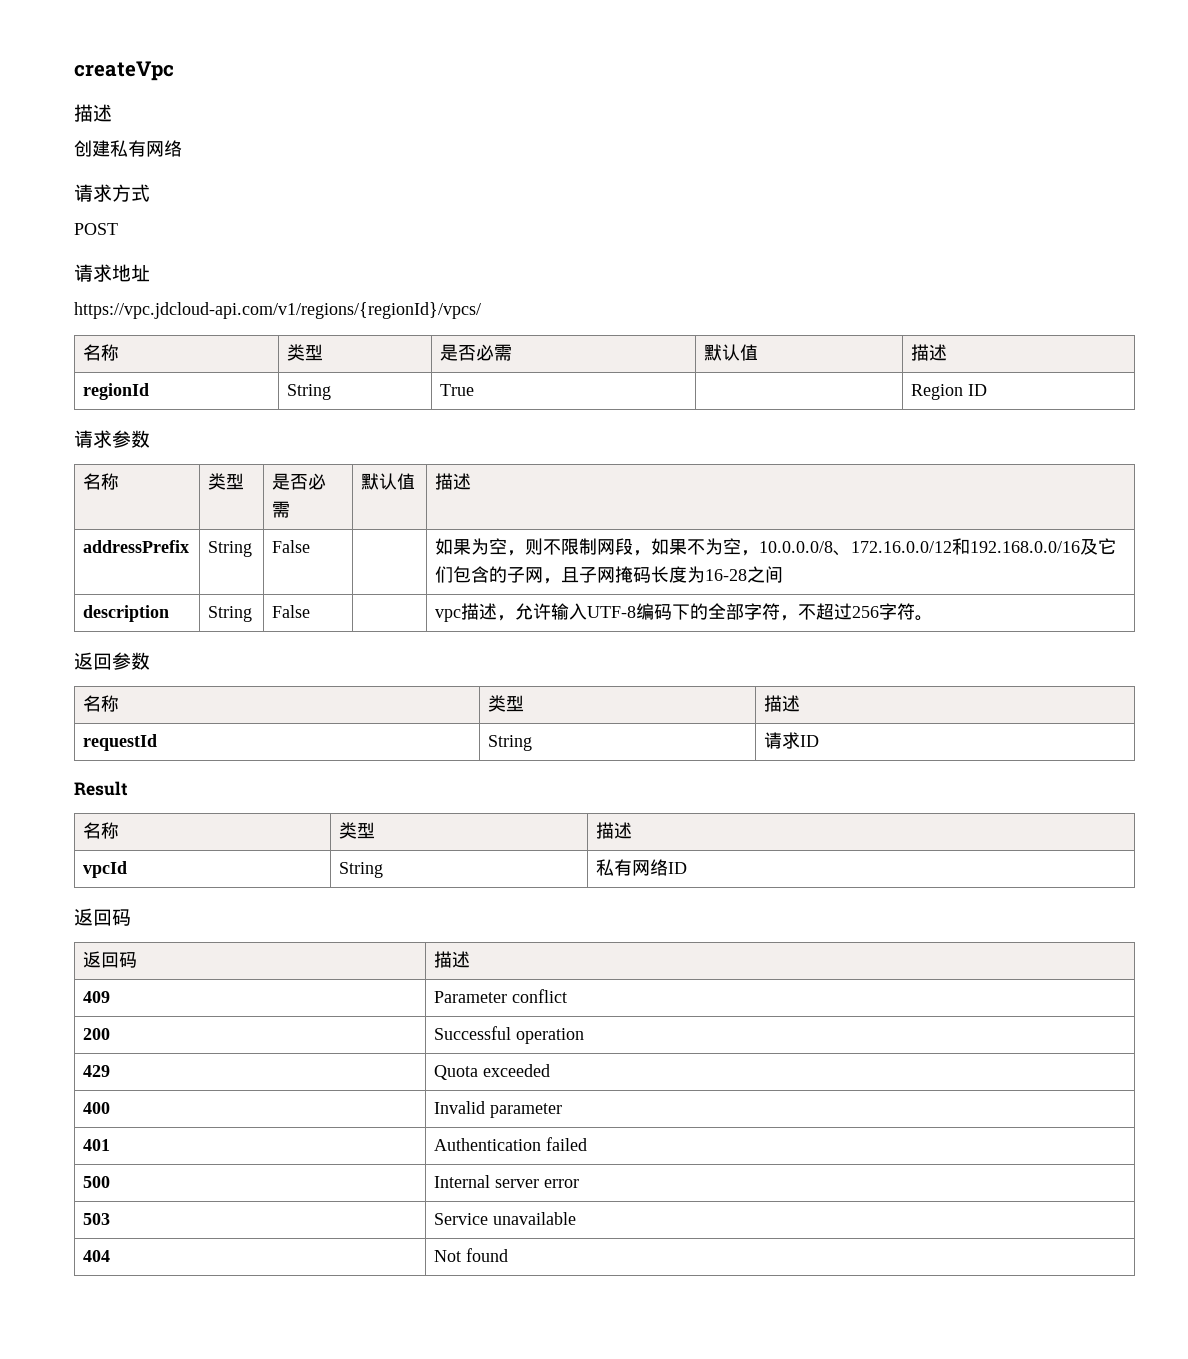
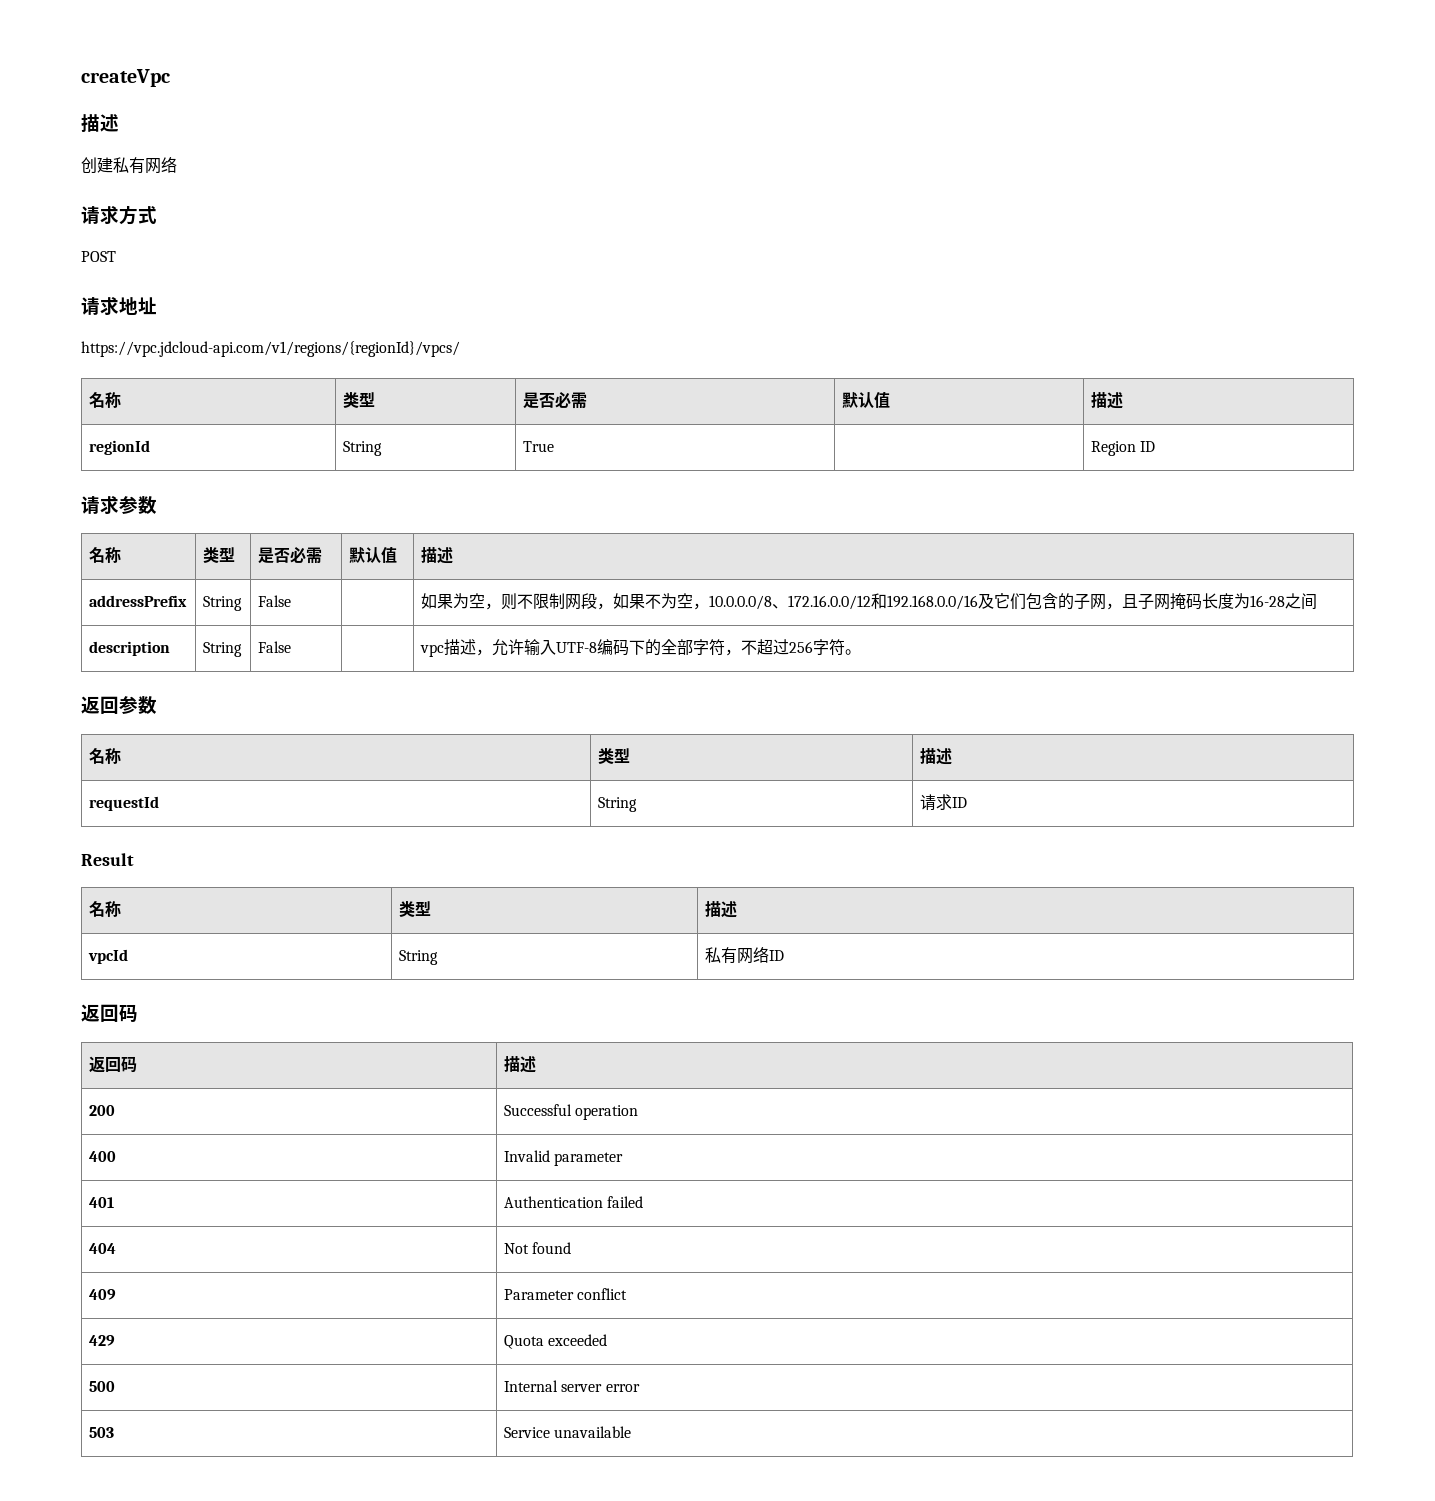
[83,991,111,1003] [434,989,568,1003] // 409 | Parameter conflict -> (537, 1064) none
[83,1065,111,1077] [434,1064,551,1080] // 429 | Quota exceeded -> (639, 1112) none
(588, 1144) none -> [89,1243,117,1254] [504,1242,572,1254] [89,1289,117,1300] [504,1288,628,1300] [89,1335,116,1346] [504,1334,608,1349] // 404 | Not found // 409 | Parameter conflict // 429 | Quota exceeded
[83,1250,111,1262] [434,1248,509,1262] // 404 | Not found -> (632, 1432) none

